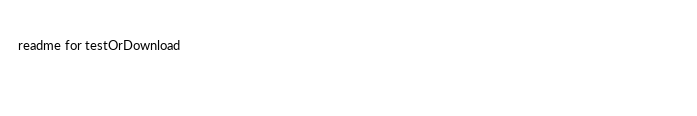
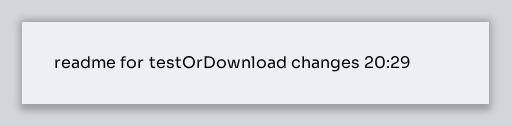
(181, 45) none -> [290,56,412,72] changes 20:29

